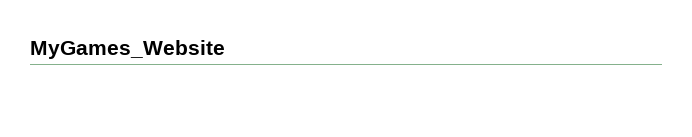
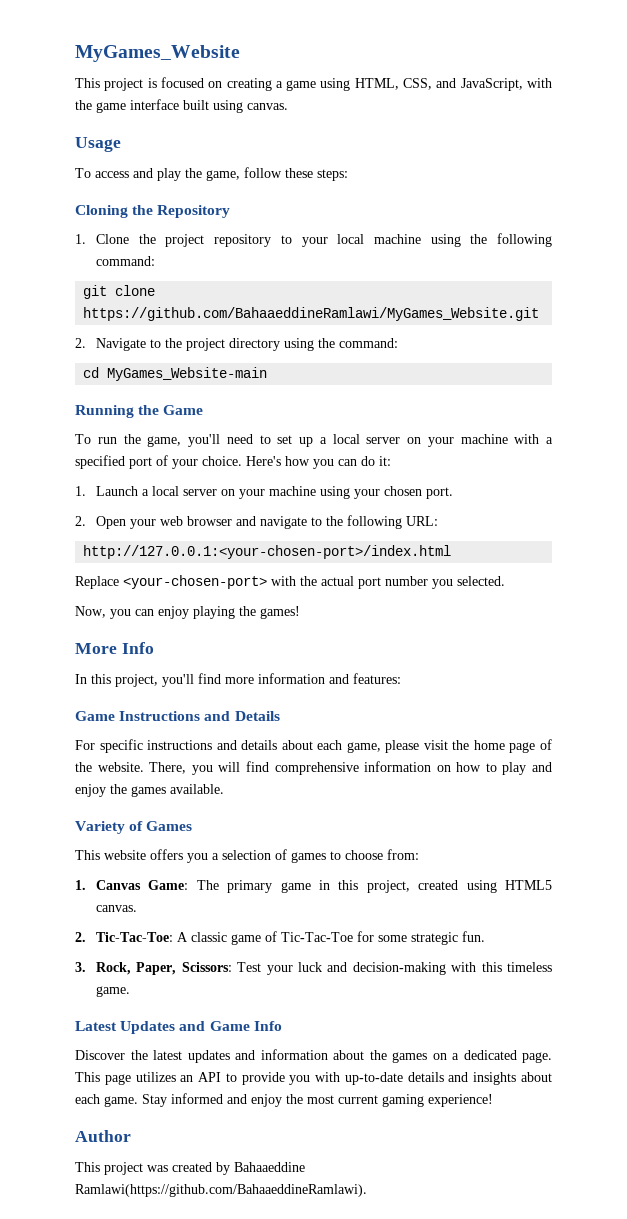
(225, 49) none -> [75,77,553,91] [75,99,288,113] [75,137,121,152] [75,167,348,181] [75,205,231,218] [75,233,552,247] [95,256,155,266] [83,285,156,299] [83,307,540,321] [75,338,398,351] [83,367,268,381] [75,405,204,418] [75,434,553,447] [75,455,391,469] [75,486,453,499] [75,515,438,529] [83,545,452,559] [75,575,505,589] [75,606,300,619] [75,642,154,654] [75,673,401,687] [75,711,280,721] [75,739,553,753] [75,761,552,775] [75,784,224,797] [75,821,193,834] [75,849,419,863] [75,880,552,893] [95,905,137,912] [75,931,485,945] [75,962,552,975] [95,986,130,997] [75,1021,282,1034] [75,1049,552,1063] [75,1072,552,1085] [75,1093,493,1107] [75,1130,131,1142] [75,1162,305,1175] [75,1184,367,1197] // This project is focused on creating a game using HTML, CSS, and JavaScript, with the game interface built using canvas. // Usage // To access and play the game, follow these steps: // Cloning the Repository // 1. Clone the project repository to your local machine using the following command: // git clone https://github.com/BahaaeddineRamlawi/MyGames_Website.git // 2. Navigate to the project directory using the command: // cd MyGames_Website-main // Running the Game // To run the game, you'll need to set up a local server on your machine with a specified port of your choice. Here's how you can do it: // 1. Launch a local server on your machine using your chosen port. // 2. Open your web browser and navigate to the following URL: // http://127.0.0.1:<your-chosen-port>/index.html // Replace <your-chosen-port> with the actual port number you selected. // Now, you can enjoy playing the games! // More Info // In this project, you'll find more information and features: // Game Instructions and Details // For specific instructions and details about each game, please visit the home page of the website. There, you will find comprehensive information on how to play and enjoy the games available. // Variety of Games // This website offers you a selection of games to choose from: // 1. Canvas Game: The primary game in this project, created using HTML5 canvas. // 2. Tic-Tac-Toe: A classic game of Tic-Tac-Toe for some strategic fun. // 3. Rock, Paper, Scissors: Test your luck and decision-making with this timeless game. // Latest Updates and Game Info // Discover the latest updates and information about the games on a dedicated page. This page utilizes an API to provide you with up-to-date details and insights about each game. Stay informed and enjoy the most current gaming experience! // Author // This project was created by Bahaaeddine Ramlawi(https://github.com/BahaaeddineRamlawi).

